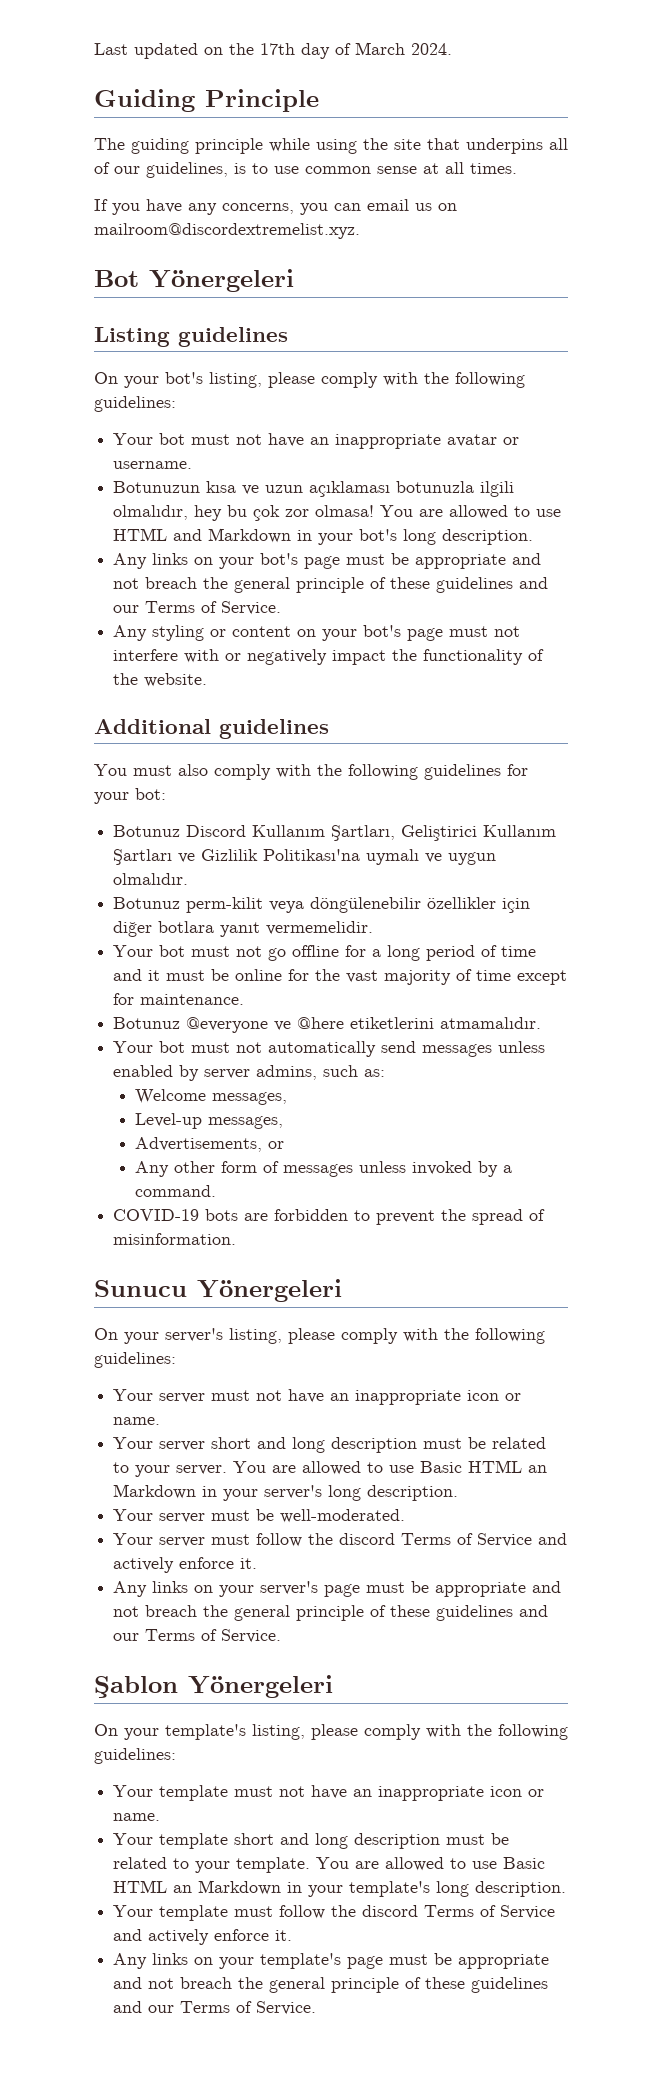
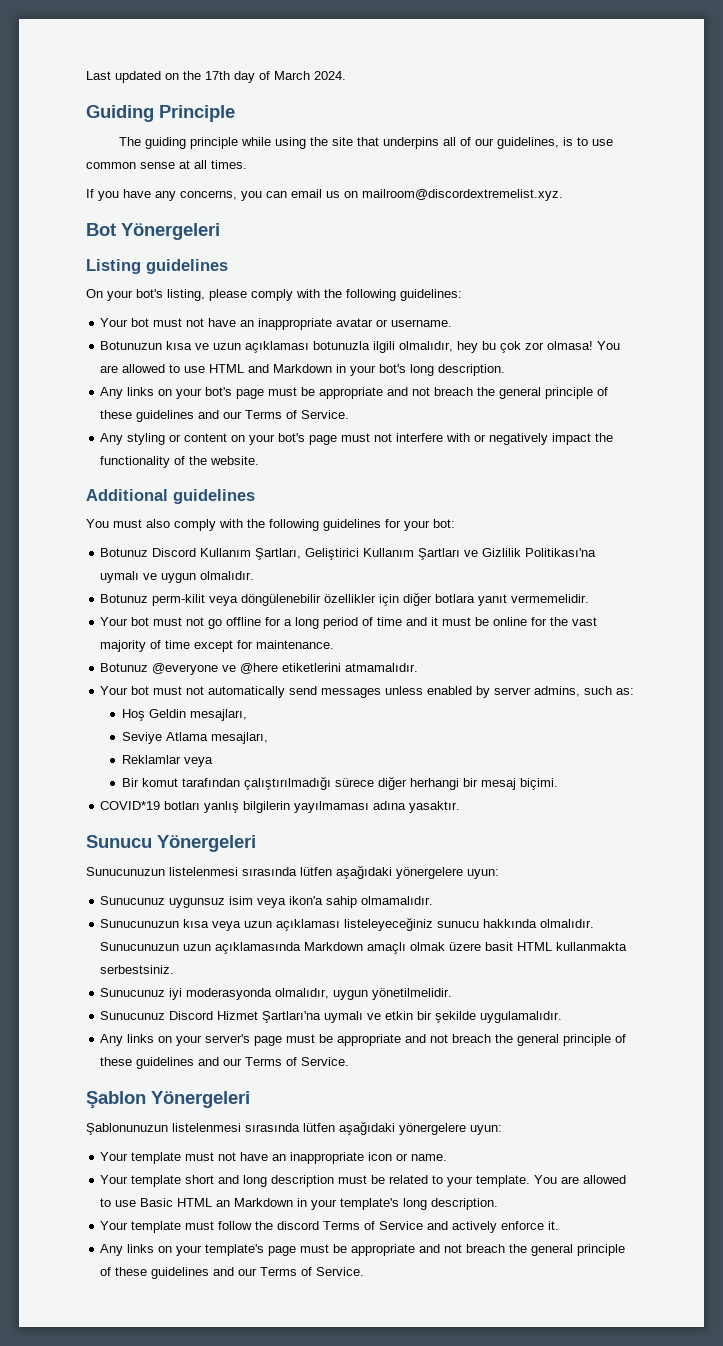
[135,1089,288,1105] [135,1113,284,1129] [135,1137,285,1152] [135,1161,513,1177] [135,1185,217,1197] [113,1209,546,1225] [113,1233,237,1245] [94,1279,342,1302] [94,1328,545,1344] [94,1352,176,1368] [113,1389,522,1405] [113,1417,161,1425] [113,1437,547,1453] [113,1460,548,1477] [113,1484,459,1501] [113,1509,406,1523] [113,1533,568,1547] [113,1557,258,1573] Welcome messages, // Level-up messages, // Advertisements, or // Any other form of messages unless invoked by a command. // COVID-19 bots are forbidden to prevent the spread of misinformation. // Sunucu Yönergeleri // On your server's listing, please comply with the following guidelines: // Your server must not have an inappropriate icon or name. // Your server short and long description must be related to your server. You are allowed to use Basic HTML an Markdown in your server's long description. // Your server must be well-moderated. // Your server must follow the discord Terms of Service and actively enforce it. -> [121,709,247,721] [121,732,268,744] [121,755,213,767] [121,776,558,790] [100,801,461,813] [86,835,256,852] [86,865,499,879] [100,896,434,908] [100,917,595,931] [100,942,628,954] [100,965,175,974] [100,988,453,1000] [100,1011,563,1023] Hoş Geldin mesajları, // Seviye Atlama mesajları, // Reklamlar veya // Bir komut tarafından çalıştırılmadığı sürece diğer herhangi bir mesaj biçimi. // COVID*19 botları yanlış bilgilerin yayılmaması adına yasaktır. // Sunucu Yönergeleri // Sunucunuzun listelenmesi sırasında lütfen aşağıdaki yönergelere uyun: // Sunucunuz uygunsuz isim veya ikon'a sahip olmamalıdır. // Sunucunuzun kısa veya uzun açıklaması listeleyeceğiniz sunucu hakkında olmalıdır. Sunucunuzun uzun açıklamasında Markdown amaçlı olmak üzere basit HTML kullanmakta serbestsiniz. // Sunucunuz iyi moderasyonda olmalıdır, uygun yönetilmelidir. // Sunucunuz Discord Hizmet Şartları'na uymalı ve etkin bir şekilde uygulamalıdır.
[94,1724,568,1740] [94,1748,176,1764] On your template's listing, please comply with the following guidelines: -> [86,1121,502,1135] Şablonunuzun listelenmesi sırasında lütfen aşağıdaki yönergelere uyun:

